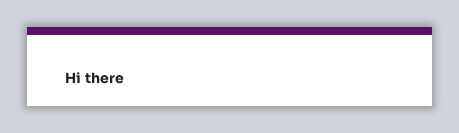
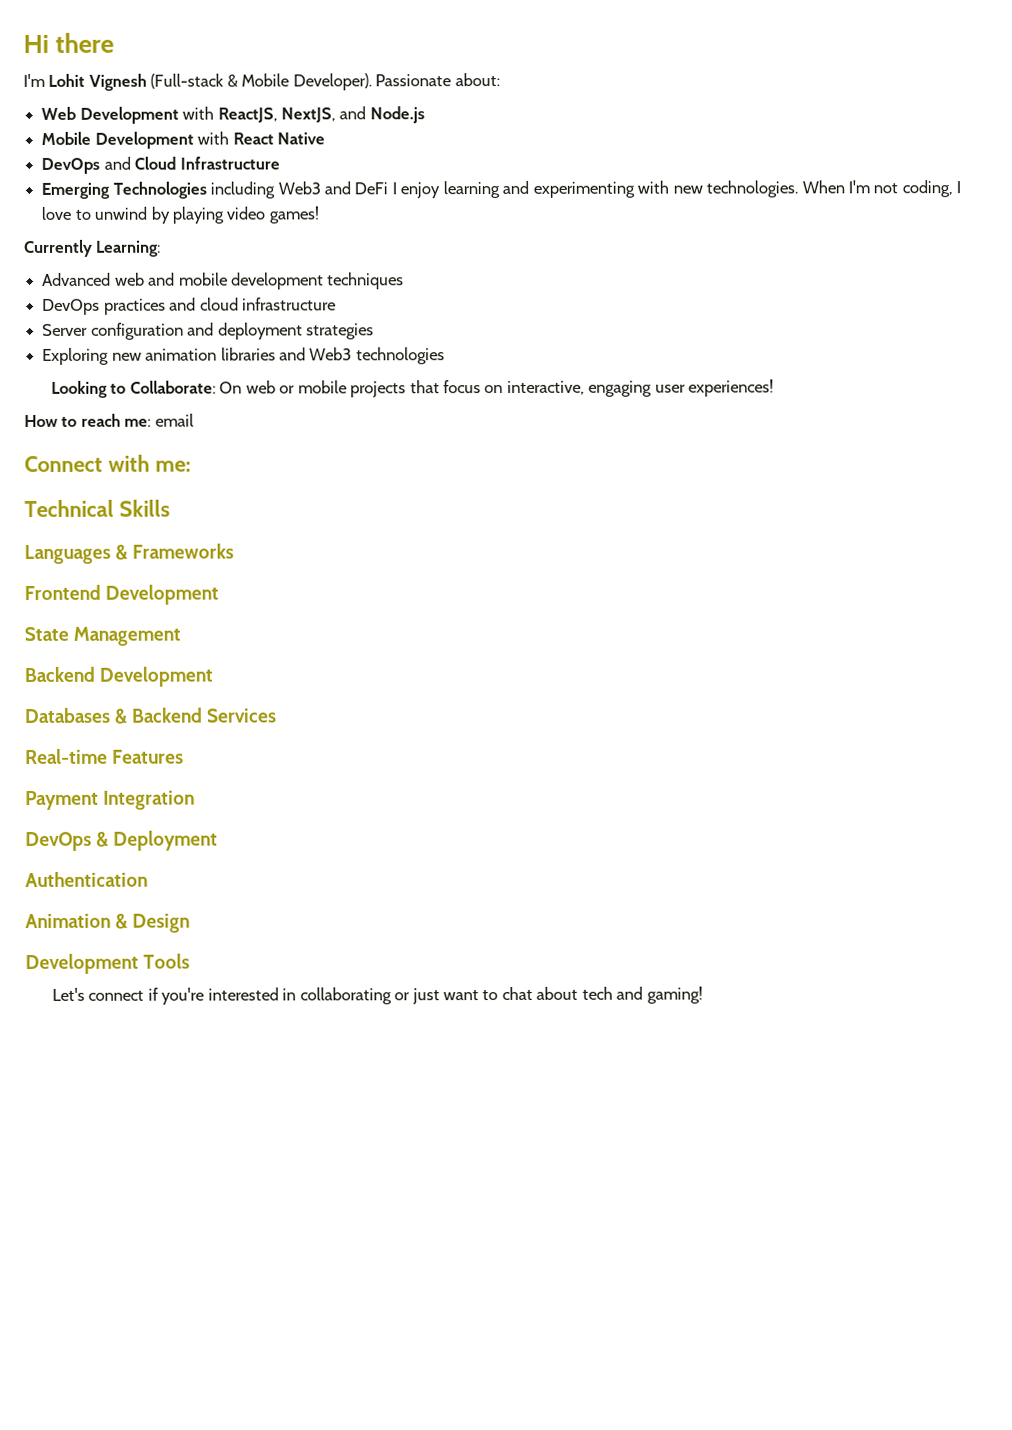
(124, 78) none -> [23,73,500,91] [41,106,425,124] [41,131,325,149] [41,156,280,174] [41,180,962,199] [41,206,319,224] [24,239,162,258] [42,272,405,290] [42,297,336,315] [42,322,374,340] [42,347,445,365] [50,379,775,398] [24,413,194,428] [24,454,191,473] [24,499,170,518] [24,543,235,565] [24,584,220,605] [24,626,182,646] [24,666,214,687] [24,707,278,724] [25,748,185,765] [25,790,196,811] [25,830,219,852] [25,871,148,888] [25,913,191,933] [25,953,191,975] [51,986,703,1005] // I'm Lohit Vignesh (Full-stack & Mobile Developer). Passionate about: // Web Development with ReactJS, NextJS, and Node.js // Mobile Development with React Native // DevOps and Cloud Infrastructure // Emerging Technologies including Web3 and DeFi I enjoy learning and experimenting with new technologies. When I'm not coding, I love to unwind by playing video games! // Currently Learning: // Advanced web and mobile development techniques // DevOps practices and cloud infrastructure // Server configuration and deployment strategies // Exploring new animation libraries and Web3 technologies // Looking to Collaborate: On web or mobile projects that focus on interactive, engaging user experiences! // How to reach me: email // Connect with me: // Technical Skills // Languages & Frameworks // Frontend Development // State Management // Backend Development // Databases & Backend Services // Real-time Features // Payment Integration // DevOps & Deployment // Authentication // Animation & Design // Development Tools // Let's connect if you're interested in collaborating or just want to chat about tech and gaming!

